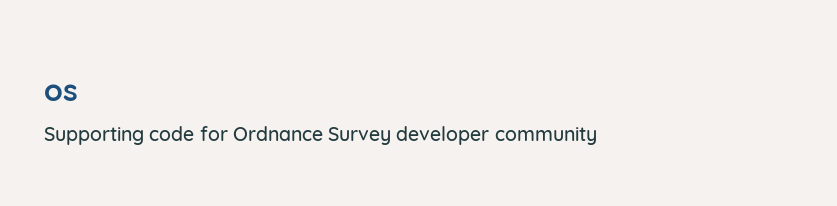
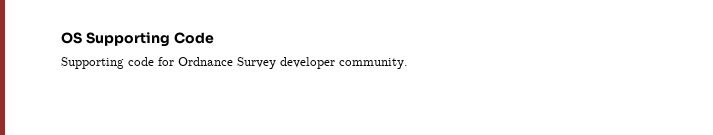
[44,84,78,101] os -> [61,32,214,47] OS Supporting Code
[494,127,597,145] community -> [339,58,408,69] community.

